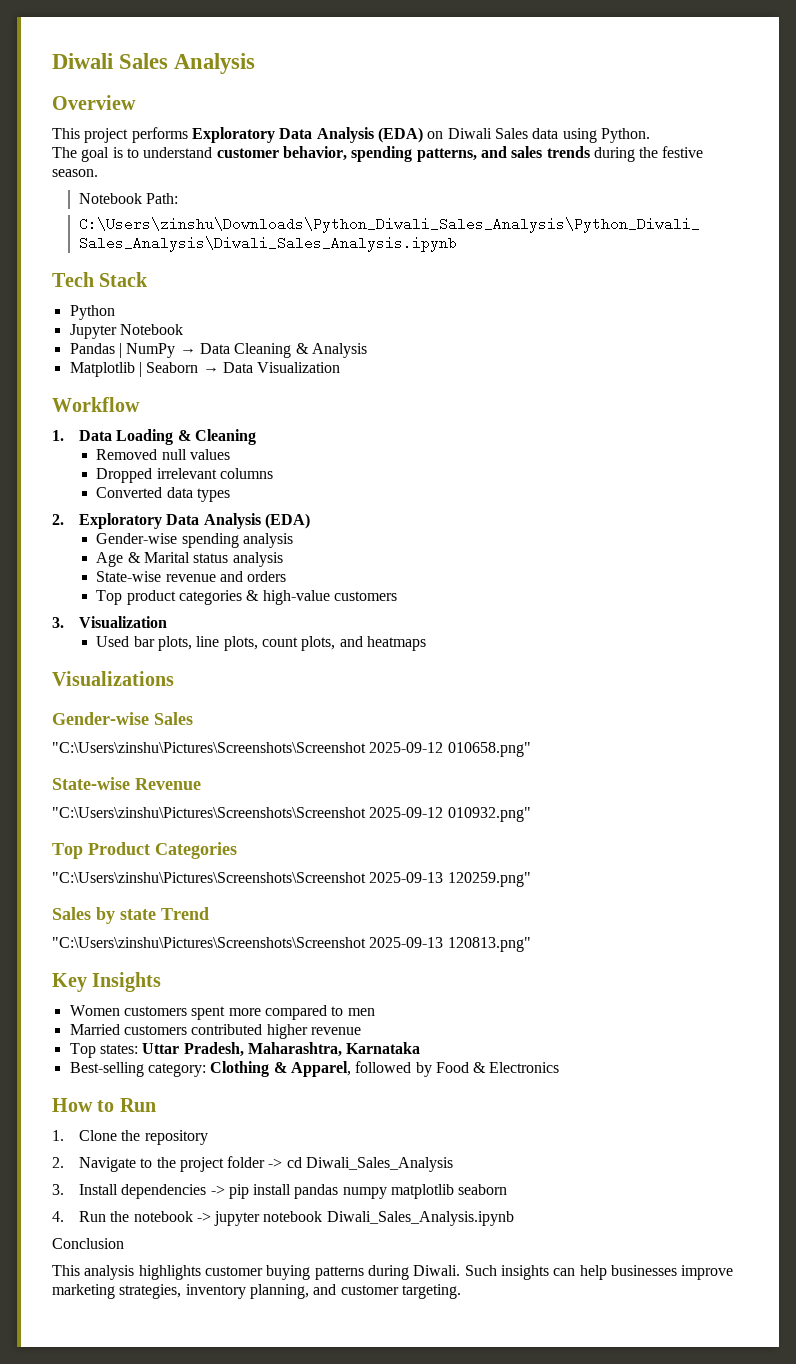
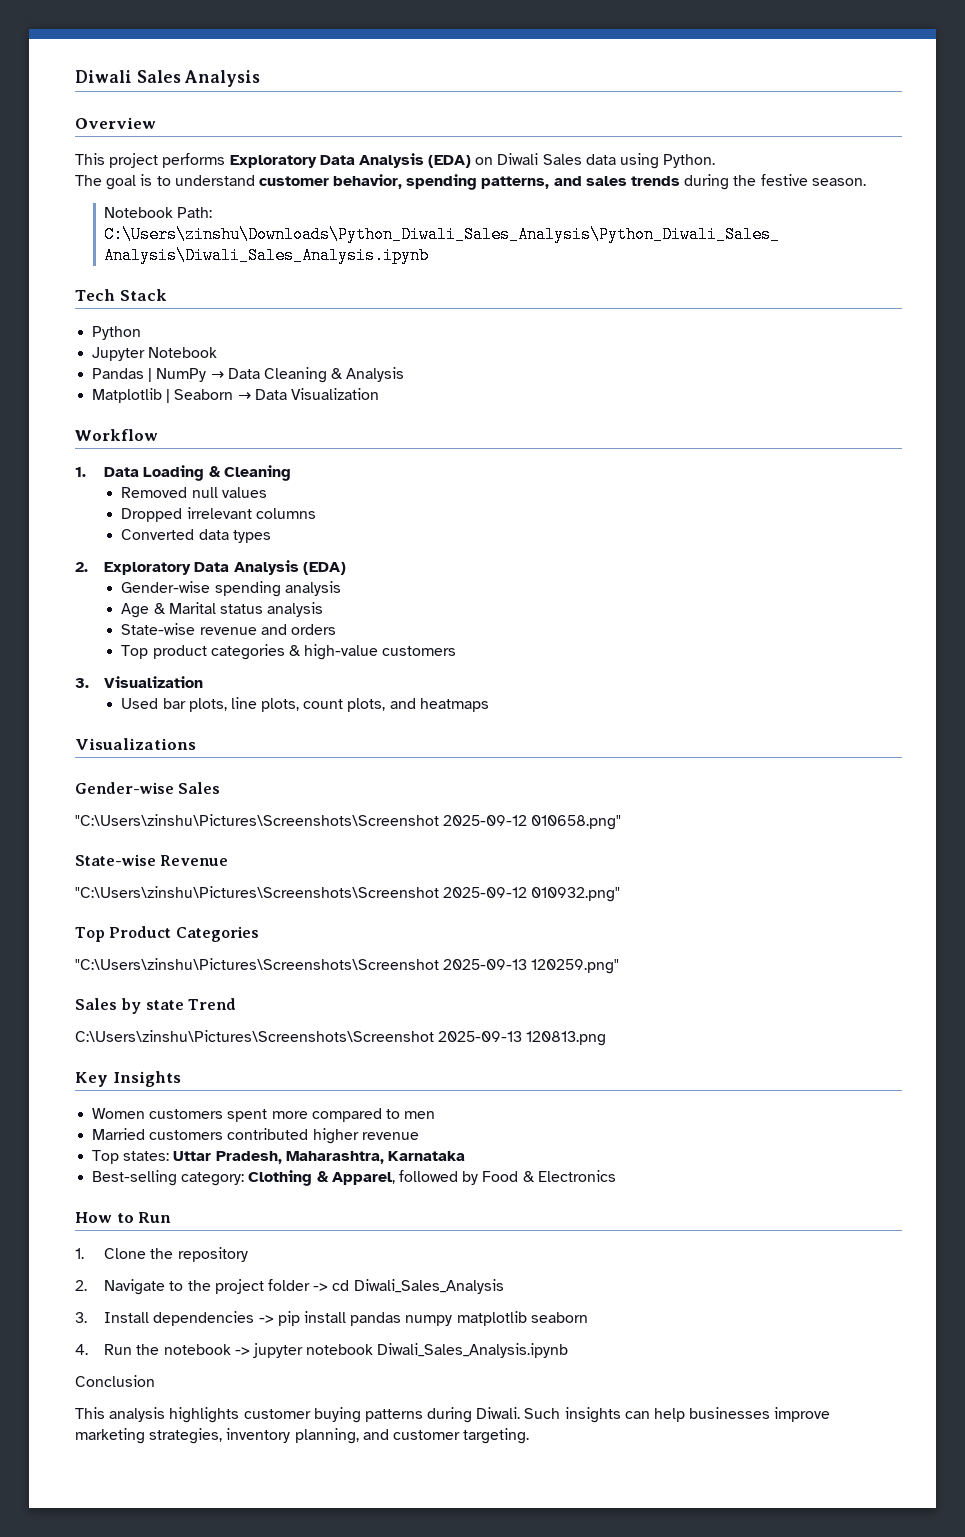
[52,937,531,952] "C:\Users\zinshu\Pictures\Screenshots\Screenshot 2025-09-13 120813.png" -> [75,1030,607,1046] C:\Users\zinshu\Pictures\Screenshots\Screenshot 2025-09-13 120813.png

